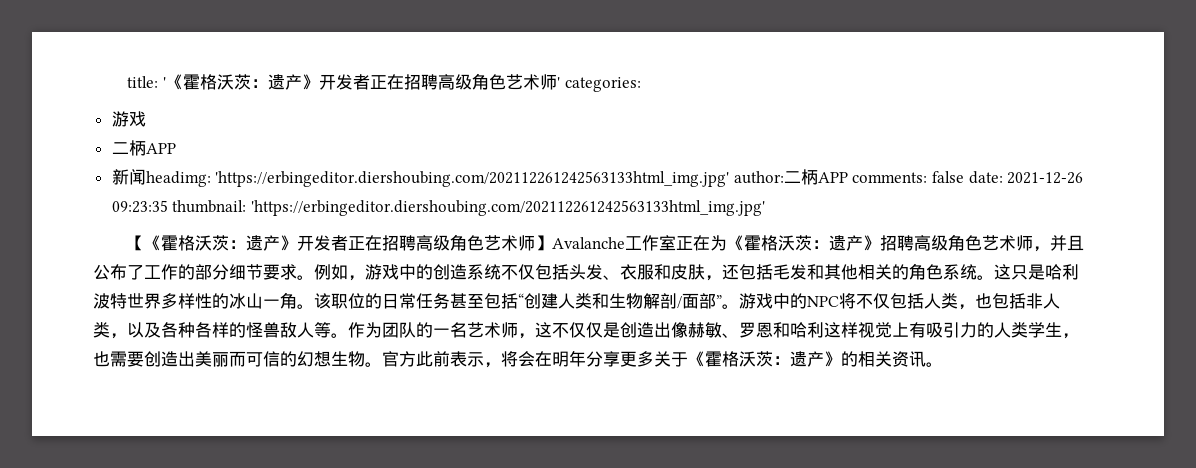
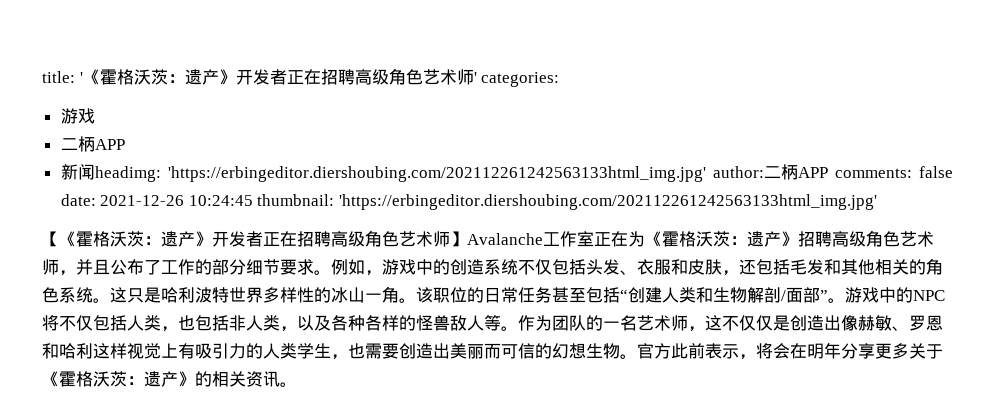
[111,200,168,213] 09:23:35 -> [188,195,253,206] 10:24:45

